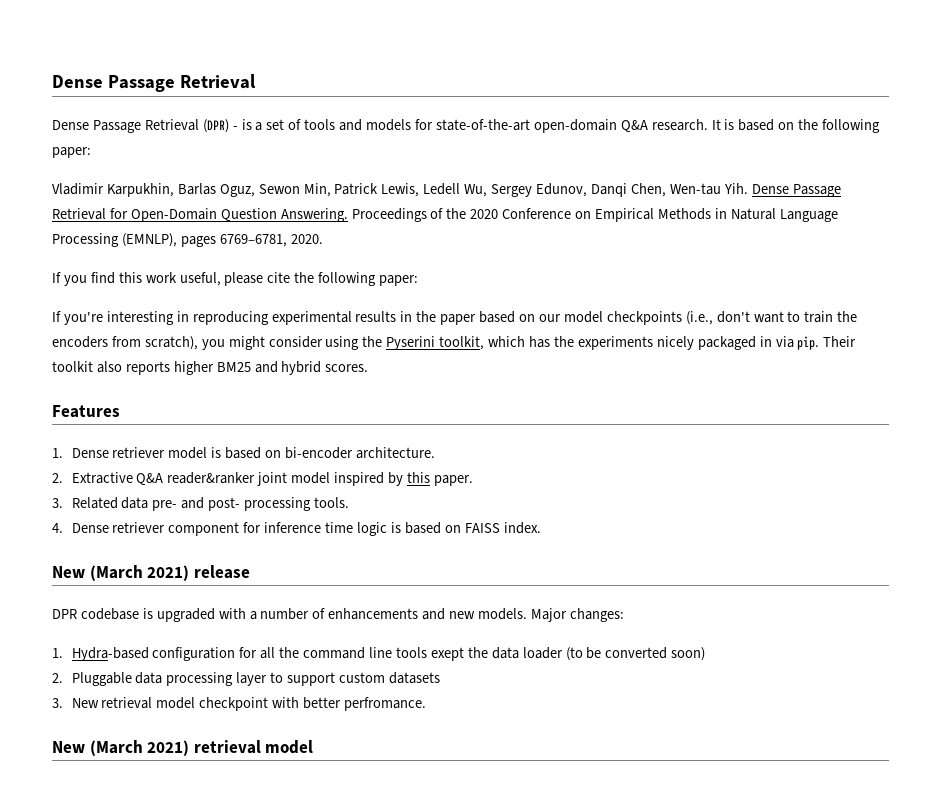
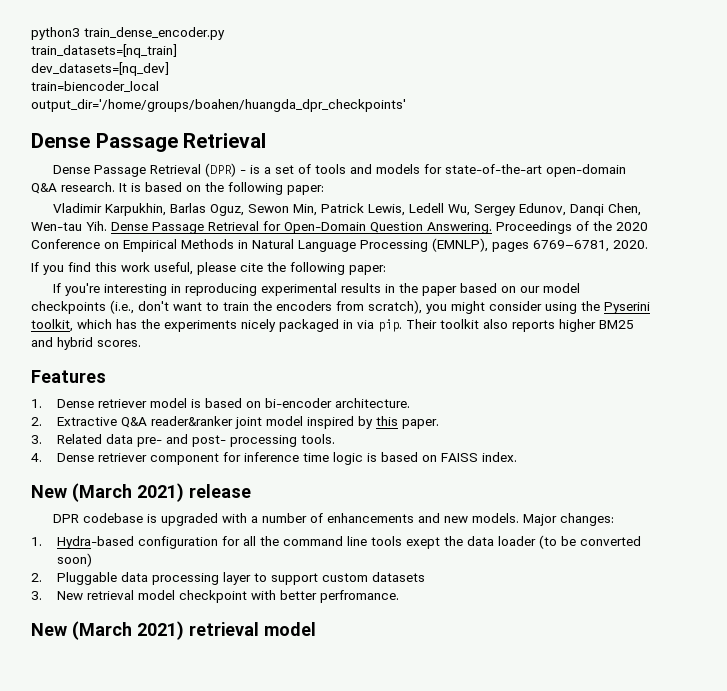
(52, 81) none -> [31,27,225,40] [31,44,177,58] [31,62,169,76] [31,81,159,92] [31,99,406,112] python3 train_dense_encoder.py // train_datasets=[nq_train] // dev_datasets=[nq_dev] // train=biencoder_local // output_dir='/home/groups/boahen/huangda_dpr_checkpoints' //

